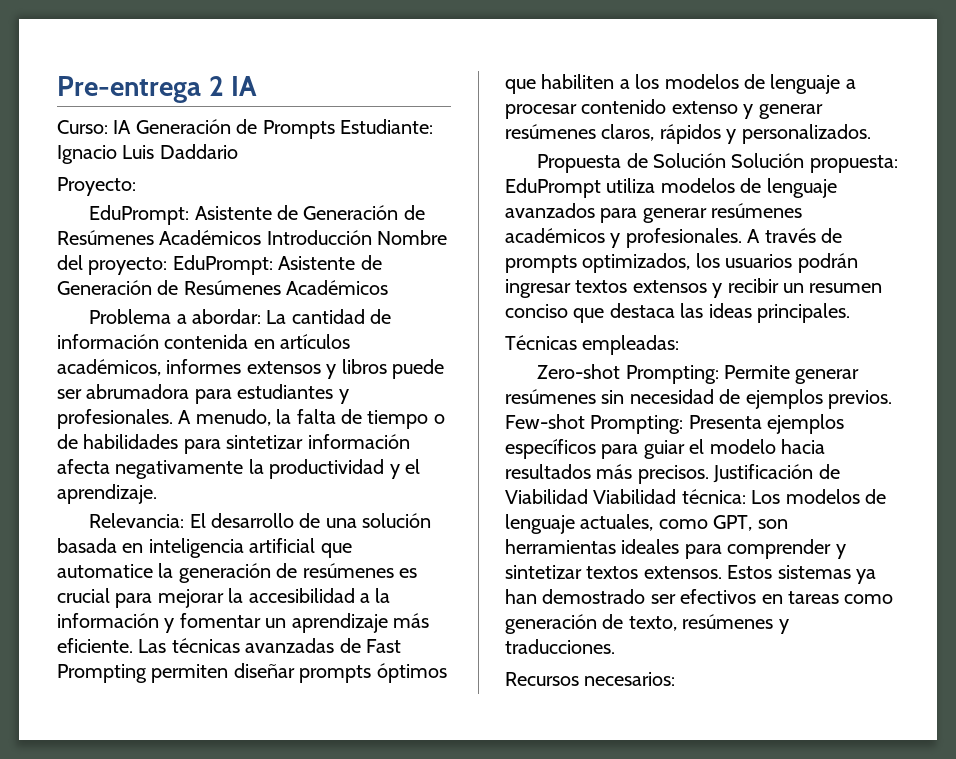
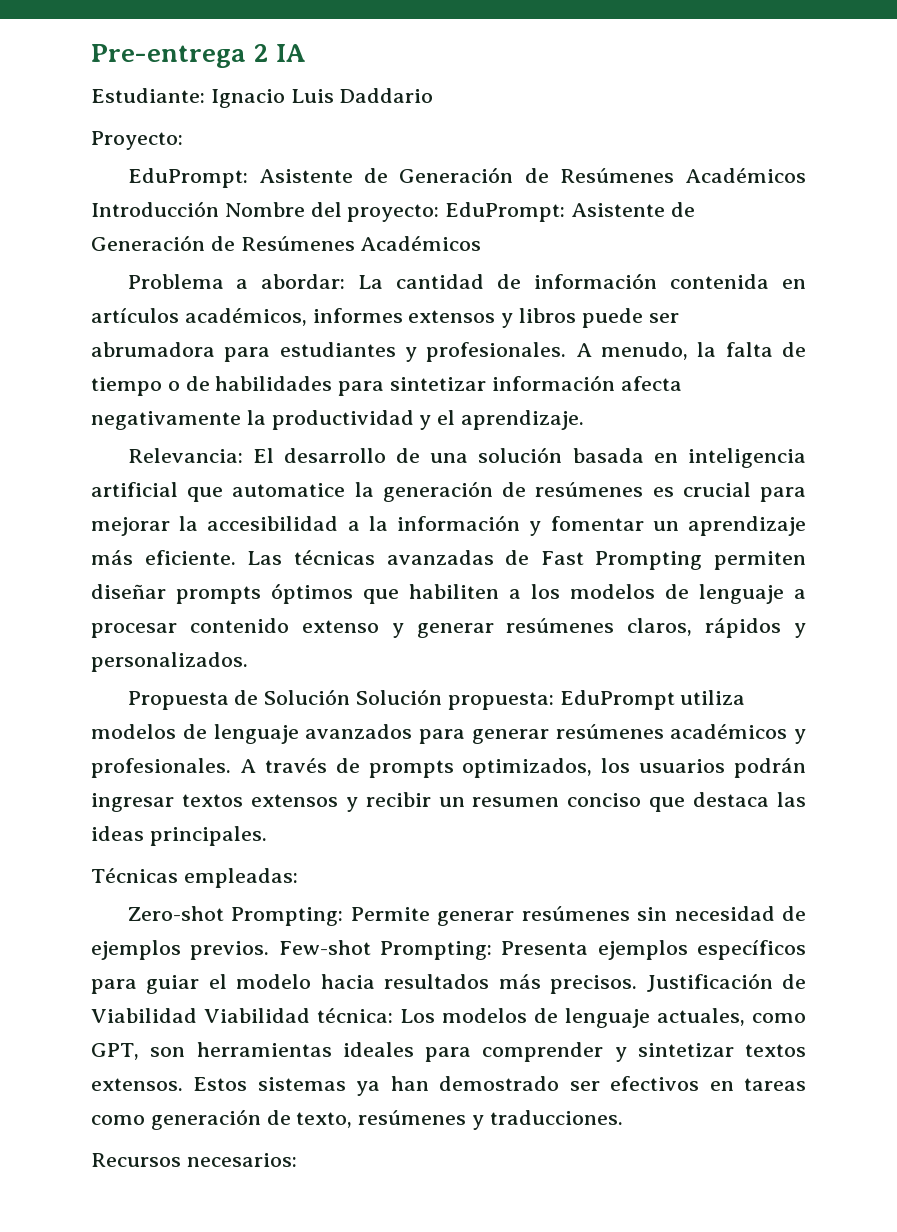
[57,119,335,139] Curso: IA Generación de Prompts -> (306, 53) none

